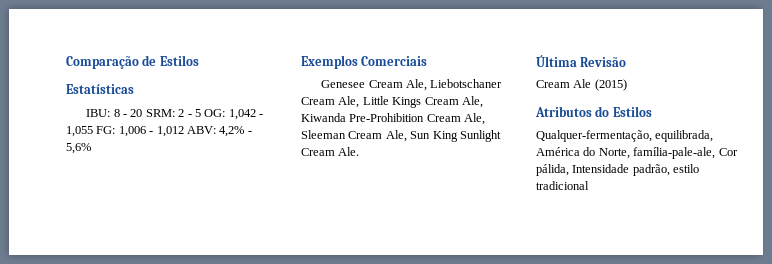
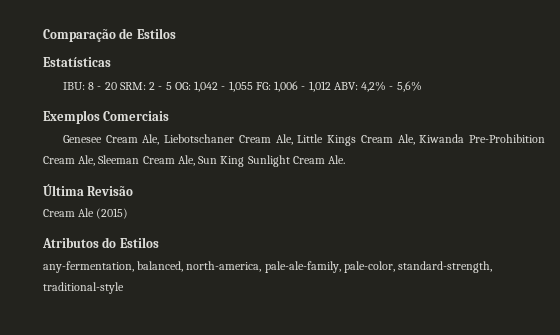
[536,130,714,142] [536,147,738,159] [536,164,700,176] [536,181,589,190] Qualquer-fermentação, equilibrada, América do Norte, família-pale-ale, Cor pálida, Intensidade padrão, estilo tradicional -> [43,261,493,273] [43,282,124,294] any-fermentation, balanced, north-america, pale-ale-family, pale-color, standard-strength, traditional-style

